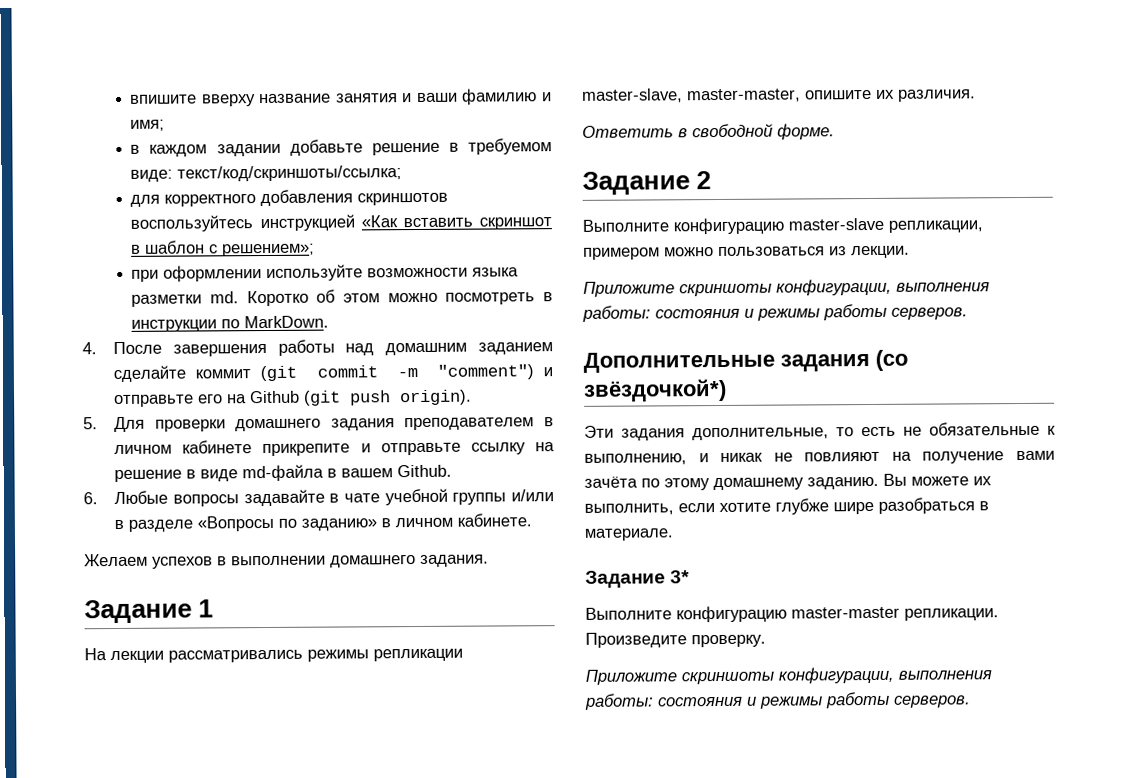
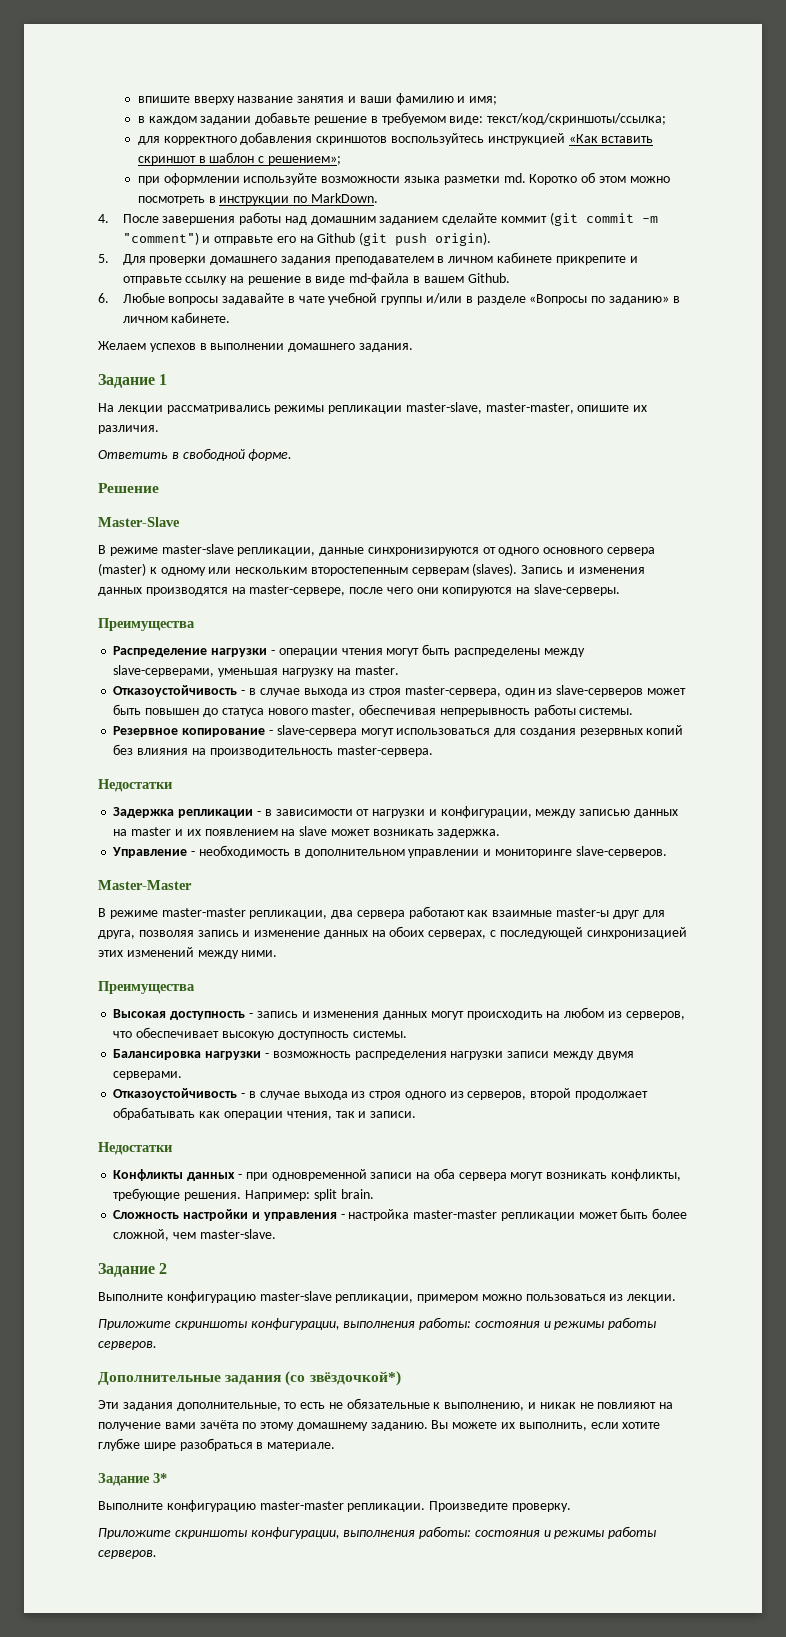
(835, 131) none -> [98,483,159,493] [98,517,180,527] [98,544,656,556] [98,563,645,576] [98,584,621,596] [98,618,195,631] [113,644,585,657] [113,665,399,677] [113,685,686,697] [113,704,634,717] [113,725,684,737] [113,744,433,757] [98,779,172,792] [113,806,678,818] [113,826,501,838] [112,845,667,858] [98,880,192,890] [98,906,665,919] [98,926,687,939] [98,947,278,959] [98,981,195,994] [113,1007,685,1020] [113,1027,407,1040] [113,1049,634,1060] [113,1071,183,1080] [113,1088,648,1100] [113,1107,417,1120] [98,1142,172,1155] [113,1168,681,1181] [113,1188,374,1201] [113,1208,688,1221] [113,1229,276,1241] // Решение // Master-Slave // В режиме master-slave репликации, данные синхронизируются от одного основного сервера (master) к одному или нескольким второстепенным серверам (slaves). Запись и изменения данных производятся на master-сервере, после чего они копируются на slave-серверы. // Преимущества // Распределение нагрузки - операции чтения могут быть распределены между slave-серверами, уменьшая нагрузку на master. // Отказоустойчивость - в случае выхода из строя master-сервера, один из slave-серверов может быть повышен до статуса нового master, обеспечивая непрерывность работы системы. // Резервное копирование - slave-сервера могут использоваться для создания резервных копий без влияния на производительность master-сервера. // Недостатки // Задержка репликации - в зависимости от нагрузки и конфигурации, между записью данных на master и их появлением на slave может возникать задержка. // Управление - необходимость в дополнительном управлении и мониторинге slave-серверов. // Master-Master // В режиме master-master репликации, два сервера работают как взаимные master-ы друг для друга, позволяя запись и изменение данных на обоих серверах, с последующей синхронизацией этих изменений между ними. // Преимущества // Высокая доступность - запись и изменения данных могут происходить на любом из серверов, что обеспечивает высокую доступность системы. // Балансировка нагрузки - возможность распределения нагрузки записи между двумя серверами. // Отказоустойчивость - в случае выхода из строя одного из серверов, второй продолжает обрабатывать как операции чтения, так и записи. // Недостатки // Конфликты данных - при одновременной записи на оба сервера могут возникать конфликты, требующие решения. Например: split brain. // Сложность настройки и управления - настройка master-master репликации может быть более сложной, чем master-slave.

